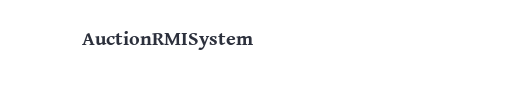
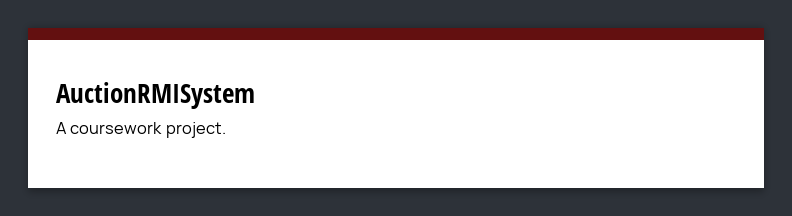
(253, 40) none -> [56,122,226,138] // A coursework project.

